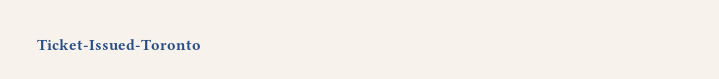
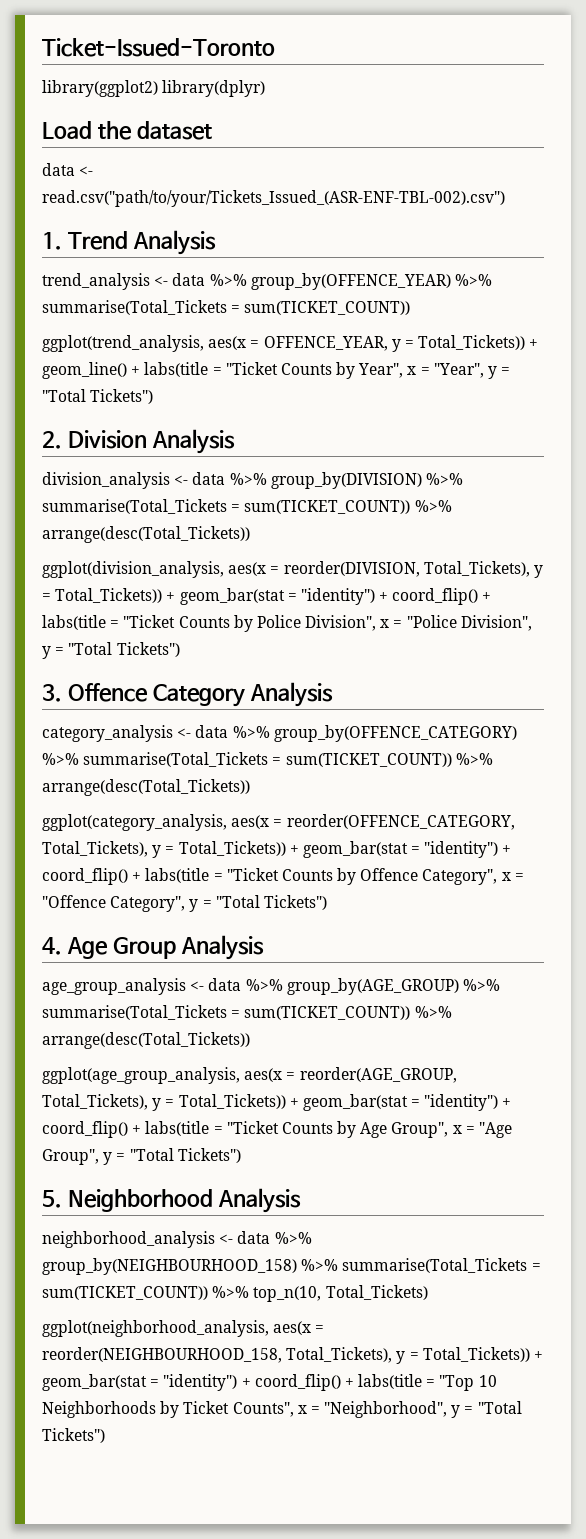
(201, 44) none -> [42,80,266,97] [42,121,212,140] [42,163,94,176] [42,190,505,207] [42,230,216,255] [42,273,492,290] [42,300,411,315] [42,335,539,352] [42,362,511,379] [42,389,154,404] [42,429,235,454] [42,472,463,489] [42,499,452,514] [42,526,250,543] [42,561,543,578] [42,588,492,605] [42,615,532,632] [42,642,180,659] [42,682,333,707] [42,725,517,742] [42,752,493,767] [42,779,250,796] [42,814,515,831] [42,841,512,858] [42,868,524,885] [42,895,327,912] [42,935,264,960] [42,978,500,995] [42,1005,452,1020] [42,1032,250,1049] [42,1067,457,1084] [42,1094,512,1111] [42,1121,513,1138] [42,1148,241,1165] [42,1188,301,1213] [42,1231,312,1248] [42,1258,541,1275] [42,1285,428,1302] [42,1320,325,1337] [42,1347,543,1364] [42,1374,497,1391] [42,1401,522,1418] [42,1428,105,1443] // library(ggplot2) library(dplyr) // Load the dataset // data <- read.csv("path/to/your/Tickets_Issued_(ASR-ENF-TBL-002).csv") // 1. Trend Analysis // trend_analysis <- data %>% group_by(OFFENCE_YEAR) %>% summarise(Total_Tickets = sum(TICKET_COUNT)) // ggplot(trend_analysis, aes(x = OFFENCE_YEAR, y = Total_Tickets)) + geom_line() + labs(title = "Ticket Counts by Year", x = "Year", y = "Total Tickets") // 2. Division Analysis // division_analysis <- data %>% group_by(DIVISION) %>% summarise(Total_Tickets = sum(TICKET_COUNT)) %>% arrange(desc(Total_Tickets)) // ggplot(division_analysis, aes(x = reorder(DIVISION, Total_Tickets), y = Total_Tickets)) + geom_bar(stat = "identity") + coord_flip() + labs(title = "Ticket Counts by Police Division", x = "Police Division", y = "Total Tickets") // 3. Offence Category Analysis // category_analysis <- data %>% group_by(OFFENCE_CATEGORY) %>% summarise(Total_Tickets = sum(TICKET_COUNT)) %>% arrange(desc(Total_Tickets)) // ggplot(category_analysis, aes(x = reorder(OFFENCE_CATEGORY, Total_Tickets), y = Total_Tickets)) + geom_bar(stat = "identity") + coord_flip() + labs(title = "Ticket Counts by Offence Category", x = "Offence Category", y = "Total Tickets") // 4. Age Group Analysis // age_group_analysis <- data %>% group_by(AGE_GROUP) %>% summarise(Total_Tickets = sum(TICKET_COUNT)) %>% arrange(desc(Total_Tickets)) // ggplot(age_group_analysis, aes(x = reorder(AGE_GROUP, Total_Tickets), y = Total_Tickets)) + geom_bar(stat = "identity") + coord_flip() + labs(title = "Ticket Counts by Age Group", x = "Age Group", y = "Total Tickets") // 5. Neighborhood Analysis // neighborhood_analysis <- data %>% group_by(NEIGHBOURHOOD_158) %>% summarise(Total_Tickets = sum(TICKET_COUNT)) %>% top_n(10, Total_Tickets) // ggplot(neighborhood_analysis, aes(x = reorder(NEIGHBOURHOOD_158, Total_Tickets), y = Total_Tickets)) + geom_bar(stat = "identity") + coord_flip() + labs(title = "Top 10 Neighborhoods by Ticket Counts", x = "Neighborhood", y = "Total Tickets")

